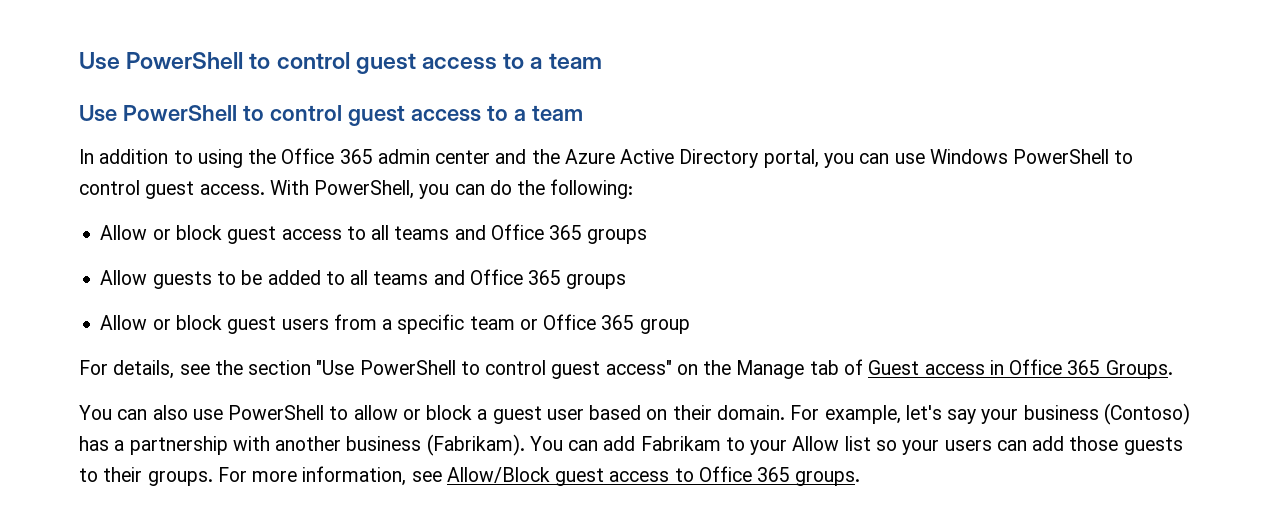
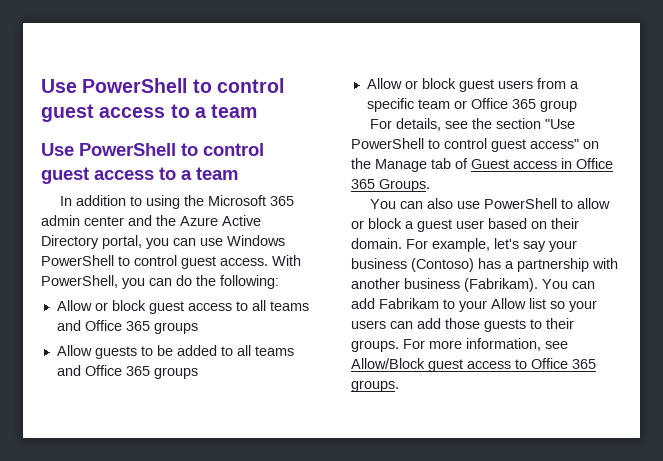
[281,148,335,164] Office -> [208,195,267,206] Microsoft

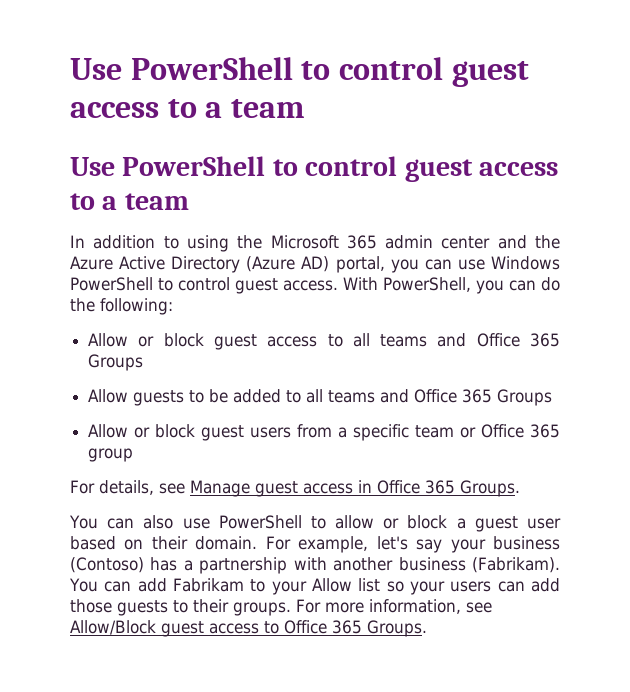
(99, 242) none -> [246,256,330,272] (Azure AD)
[153,322,198,334] groups -> [88,354,144,371] Groups
[153,367,198,379] groups -> [497,389,553,406] Groups
[472,118,576,129] [351,138,599,152] [351,158,509,172] the section "Use PowerShell to control guest access" on the Manage tab of Guest -> [190,480,298,497] Manage guest
[351,380,399,392] groups. -> [367,620,427,637] Groups.

